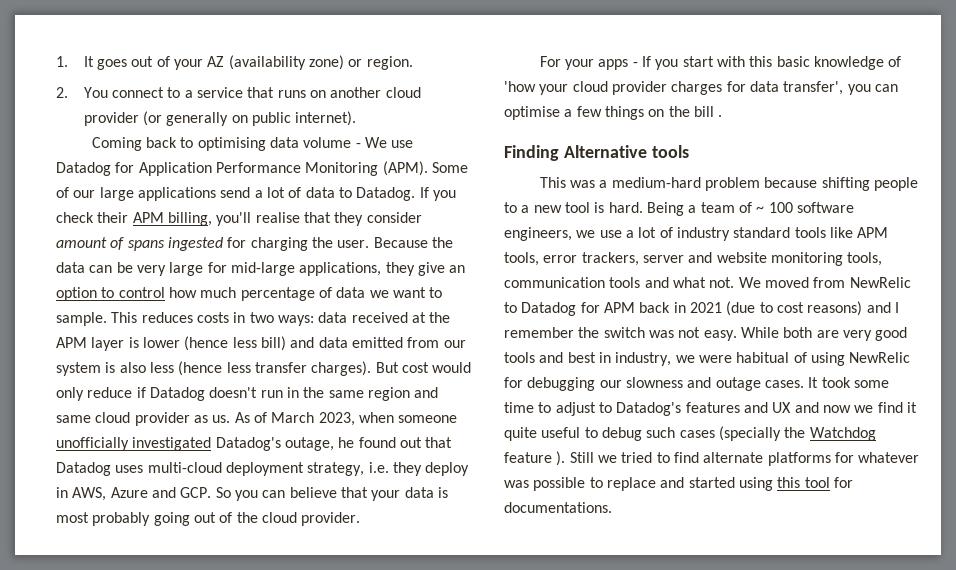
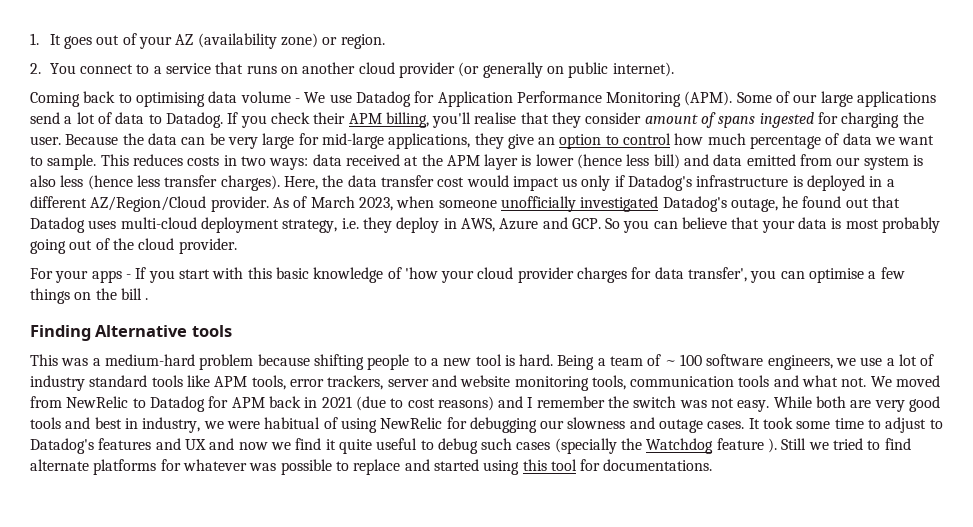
[375,362,472,373] [56,387,439,401] [56,412,231,426] But cost would only reduce if Datadog doesn't run in the same region and same cloud provider as us. -> [283,175,895,191] [30,196,269,212] Here, the data transfer cost would impact us only if Datadog's infrastructure is deployed in a different AZ/Region/Cloud provider.

